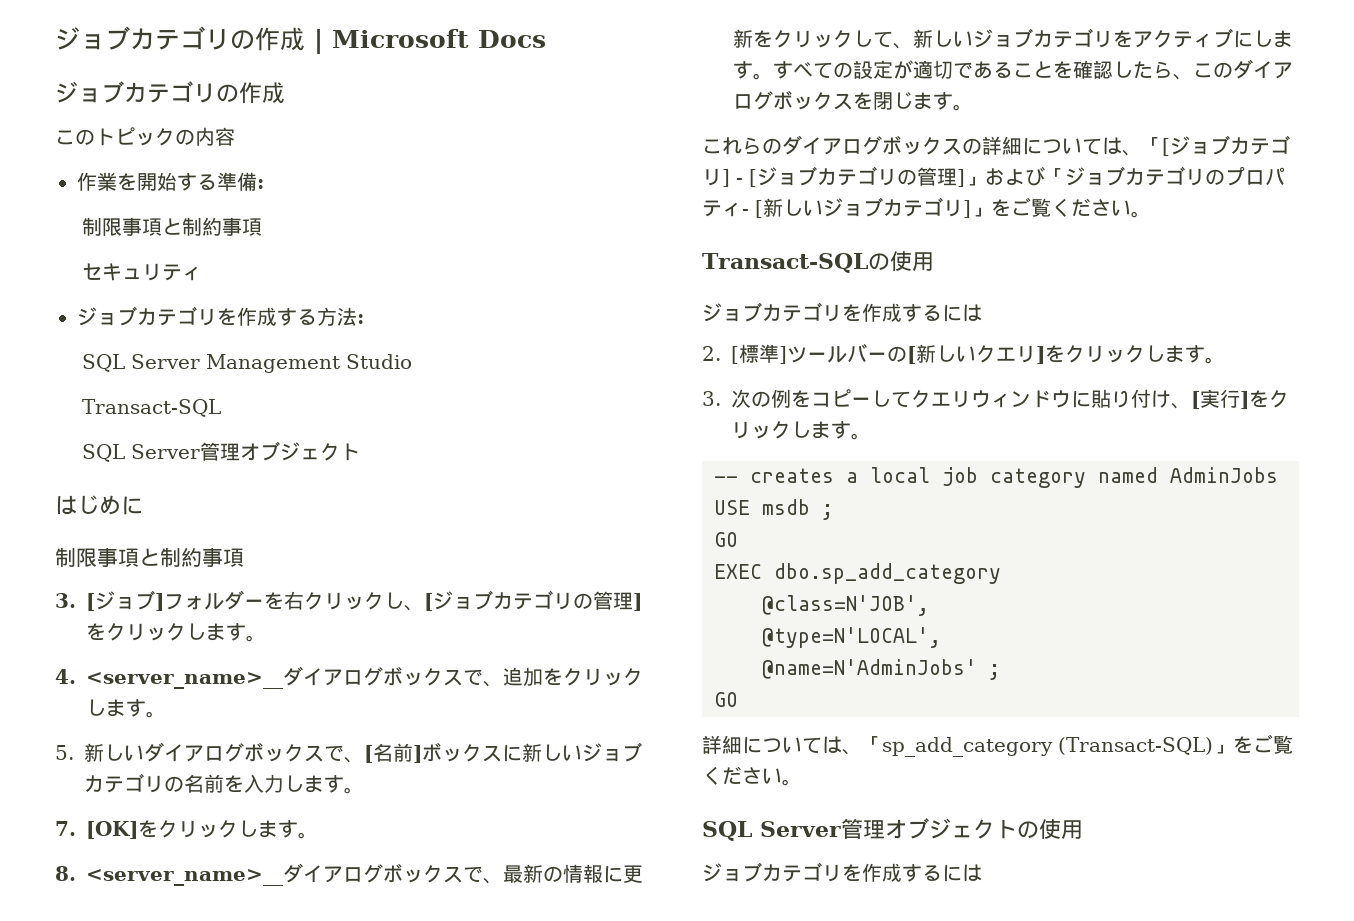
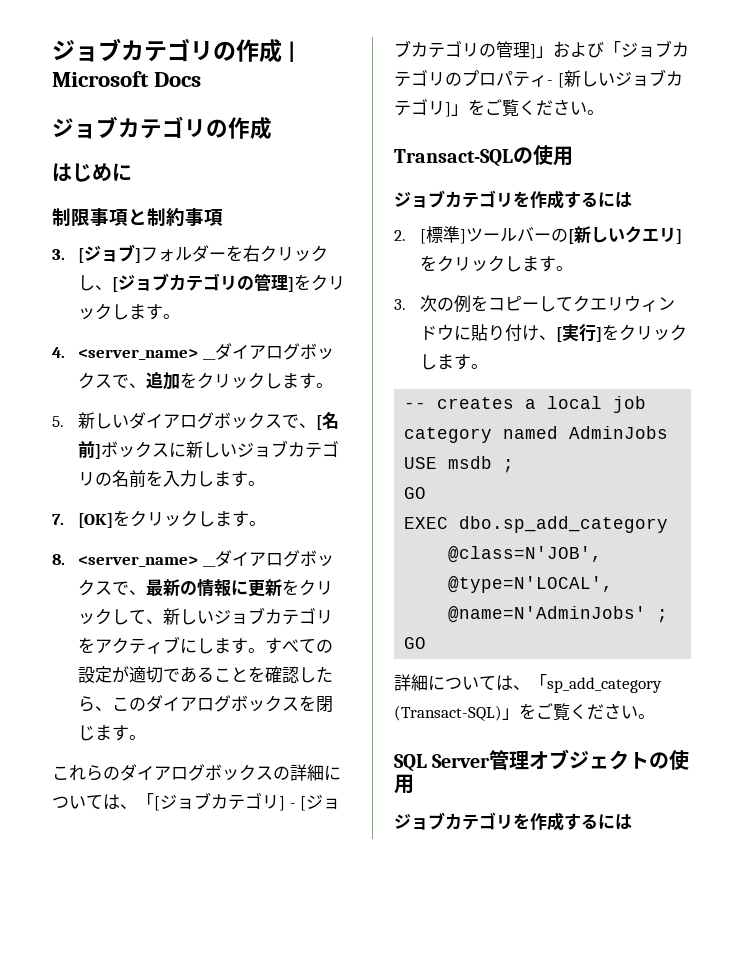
[55,127,235,146] [77,172,264,191] [82,217,263,236] [82,263,203,281] [77,306,364,326] [82,354,413,373] [82,399,222,417] [82,441,361,462] // このトピックの内容 // 作業を開始する準備: // 制限事項と制約事項 // セキュリティ // ジョブカテゴリを作成する方法: // SQL Server Management Studio // Transact-SQL // SQL Server管理オブジェクト -> (272, 128) none
[86,672,283,689] <server_name>__ -> [77,349,216,360] <server_name> __
[86,869,283,886] <server_name>__ -> [77,556,216,567] <server_name> __

